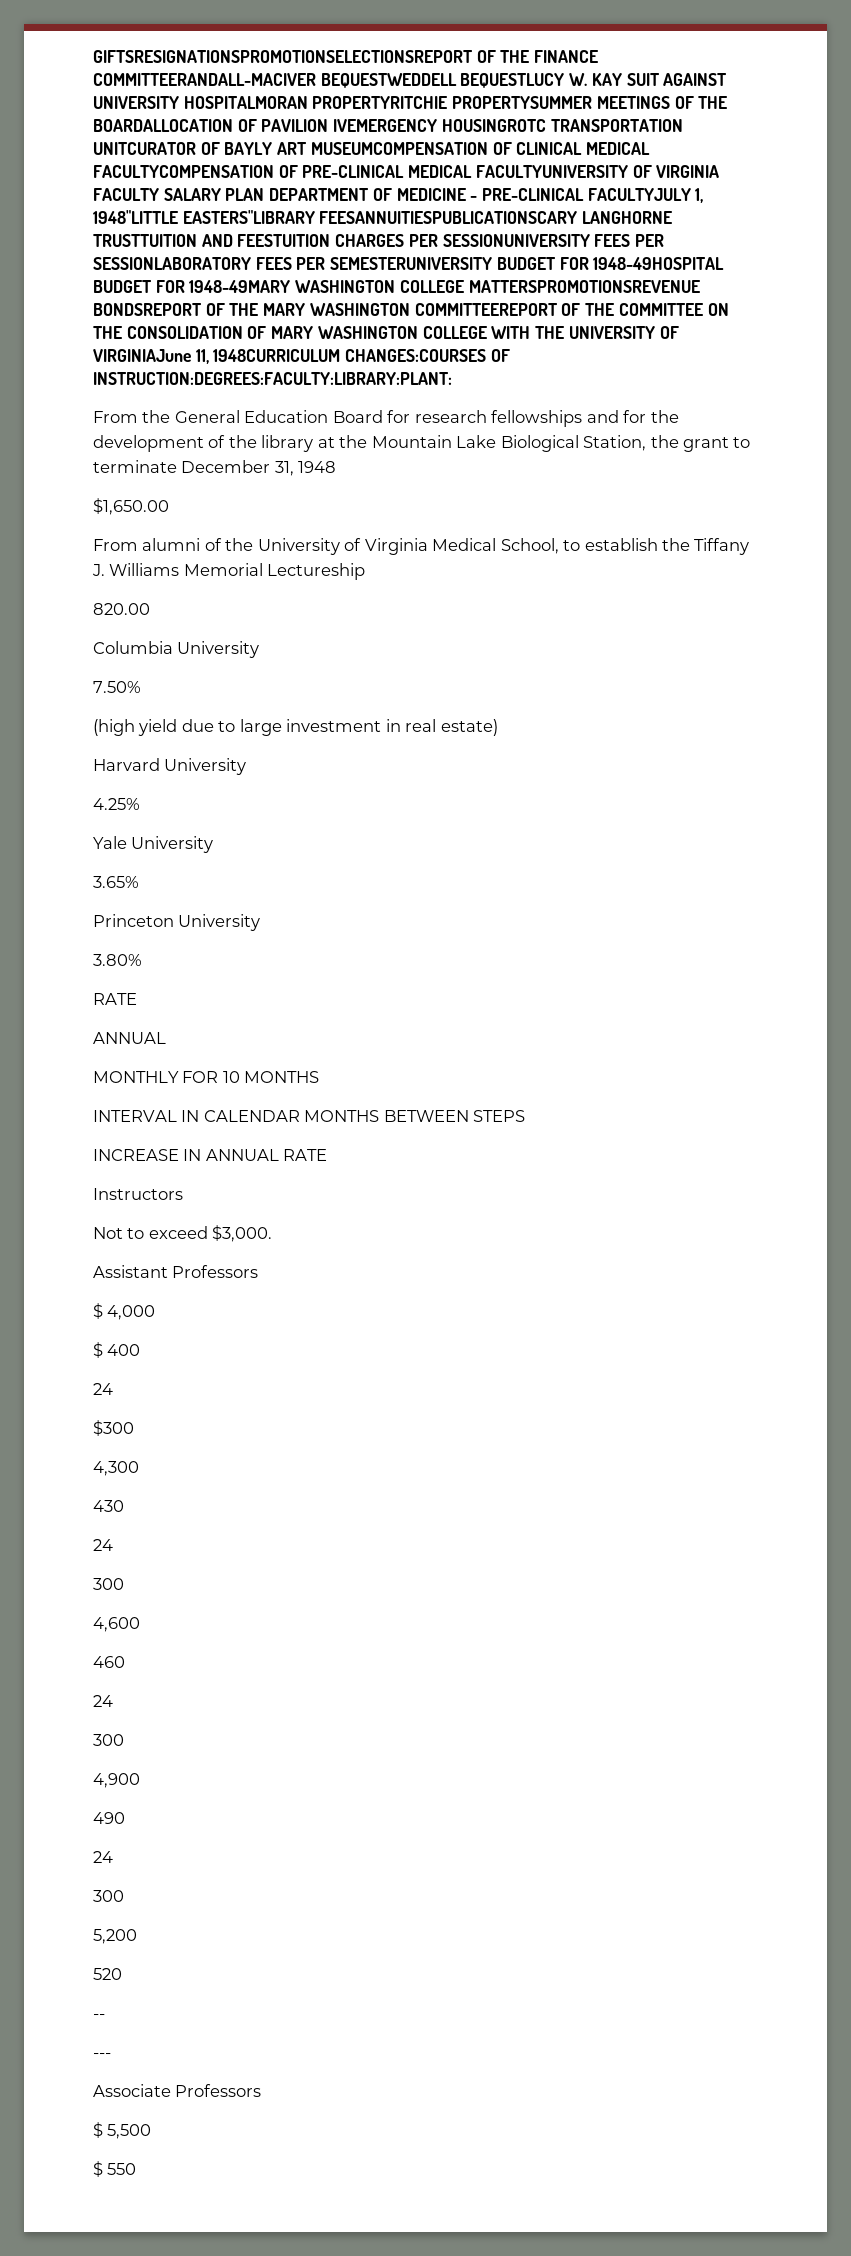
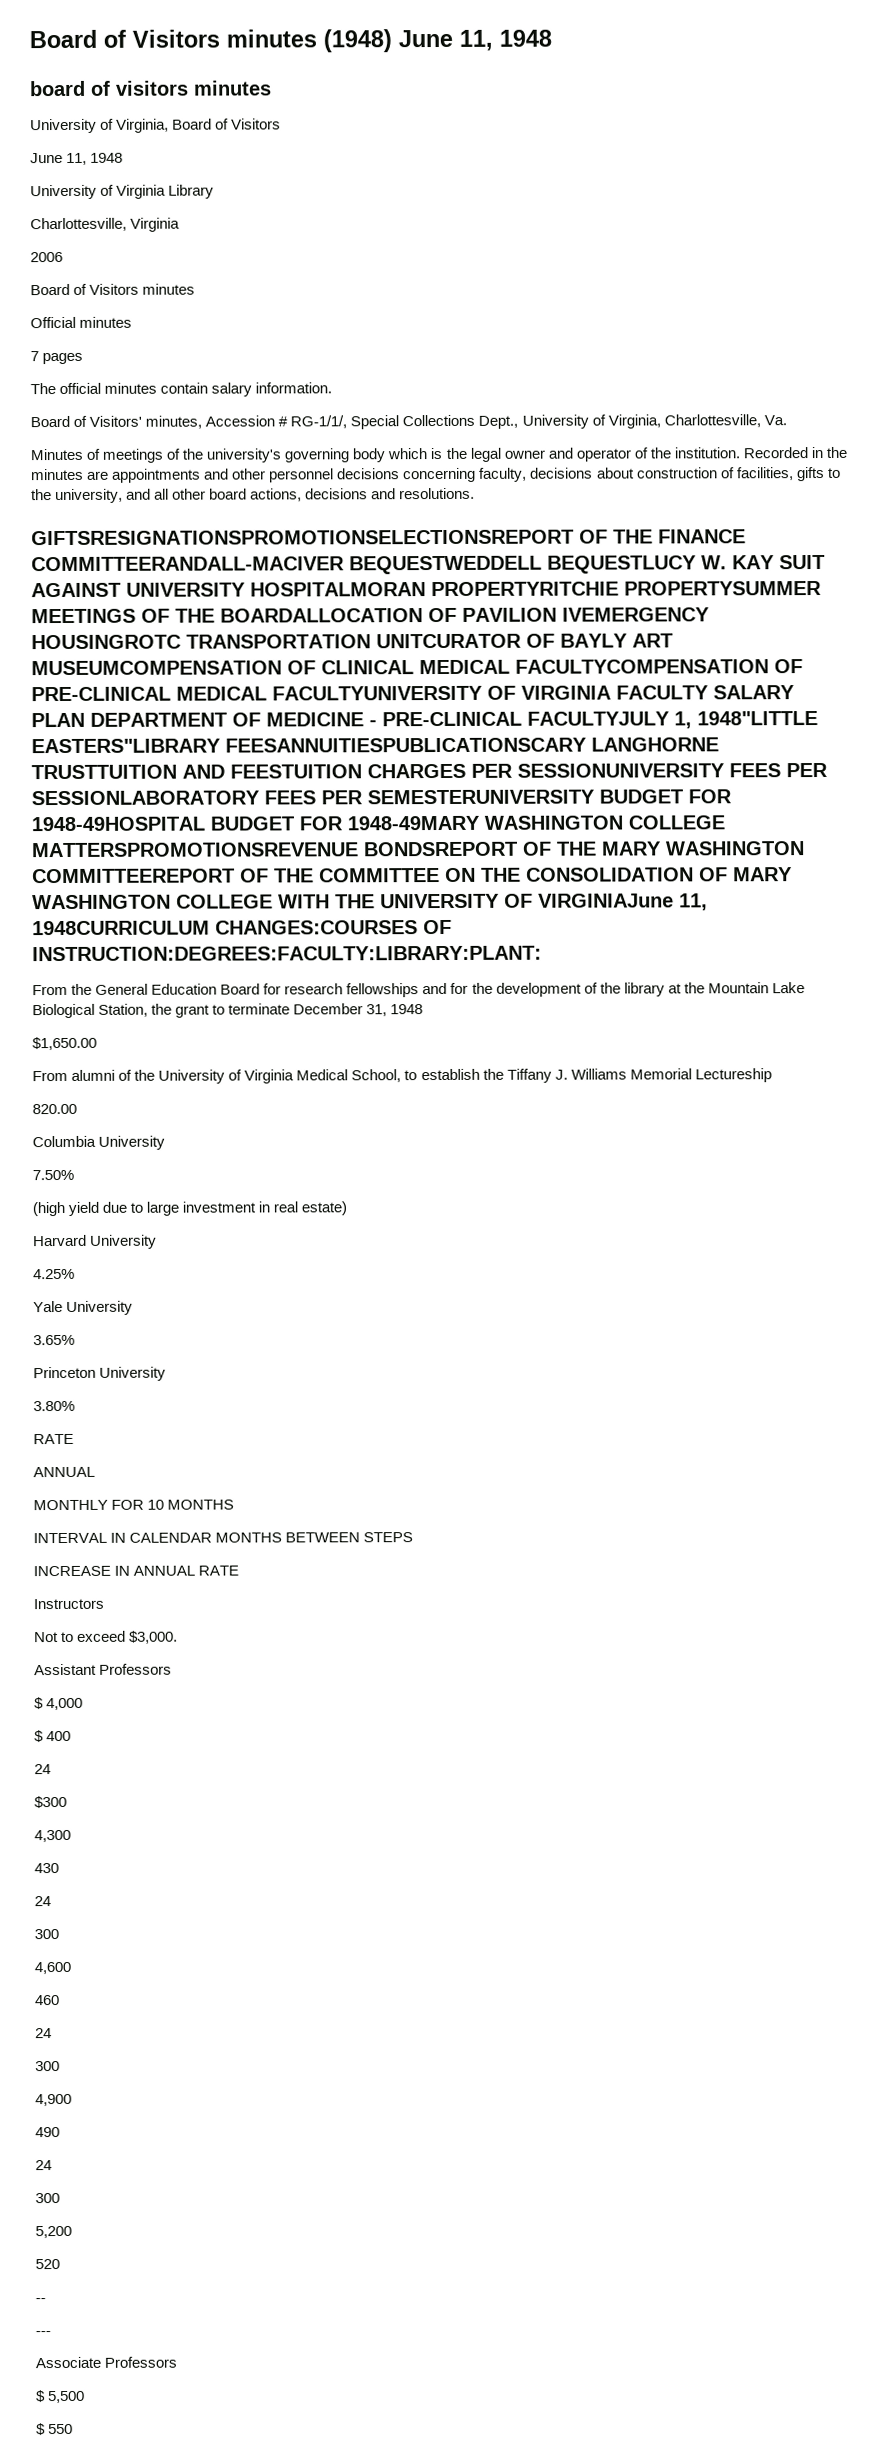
(93, 56) none -> [29,29,552,53] [29,80,272,97] [30,118,282,134] [30,152,124,165] [30,184,215,200] [30,217,181,232] [30,251,63,263] [30,283,196,296] [30,316,133,329] [30,351,84,365] [30,382,333,397] [30,414,787,430] [30,446,847,463] [31,467,841,483] [31,487,476,504] Board of Visitors minutes (1948) June 11, 1948 // board of visitors minutes // University of Virginia, Board of Visitors // June 11, 1948 // University of Virginia Library // Charlottesville, Virginia // 2006 // Board of Visitors minutes // Official minutes // 7 pages // The official minutes contain salary information. // Board of Visitors' minutes, Accession # RG-1/1/, Special Collections Dept., University of Virginia, Charlottesville, Va. // Minutes of meetings of the university's governing body which is the legal owner and operator of the institution. Recorded in the minutes are appointments and other personnel decisions concerning faculty, decisions about construction of facilities, gifts to the university, and all other board actions, decisions and resolutions. //

